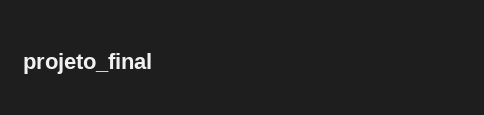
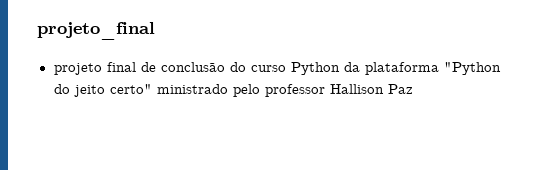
(152, 63) none -> [53,62,501,75] [53,84,413,97] // projeto final de conclusão do curso Python da plataforma "Python do jeito certo" ministrado pelo professor Hallison Paz

